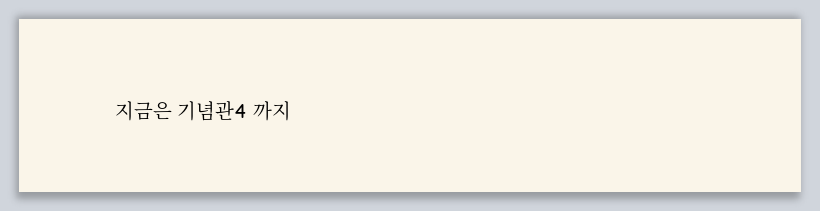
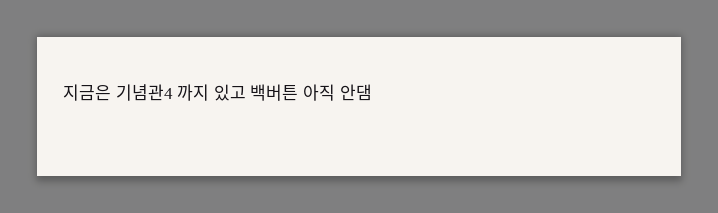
(291, 111) none -> [213,84,372,101] 있고 백버튼 아직 안댐

